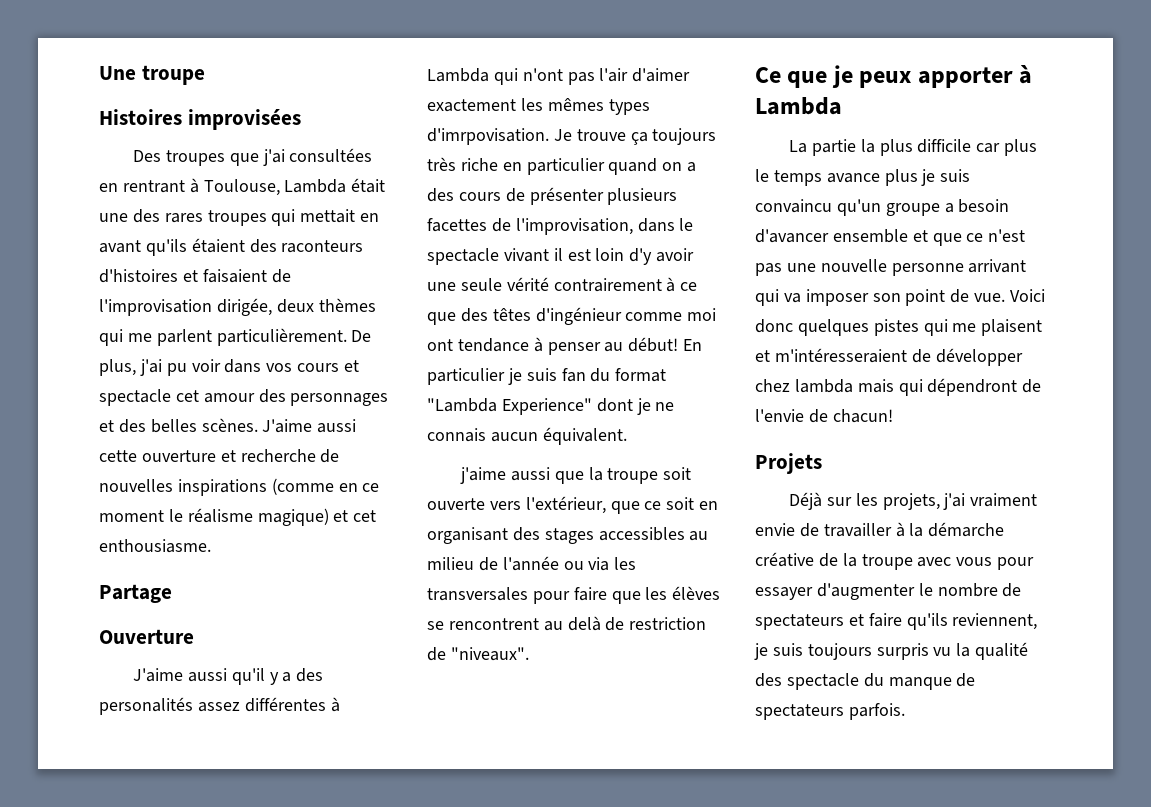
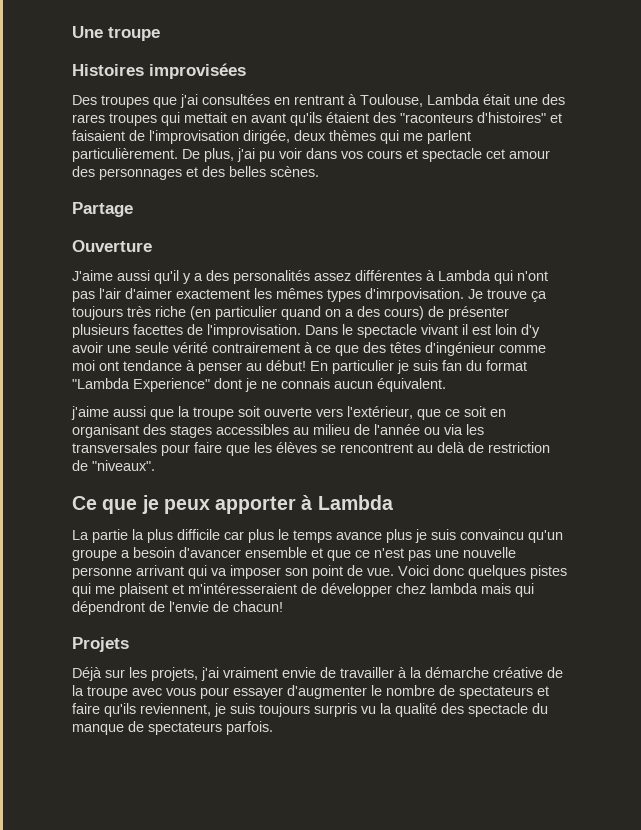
[281,240,364,253] [99,269,178,283] raconteurs d'histoires -> [400,112,546,123] "raconteurs d'histoires"
[262,419,357,433] [99,449,340,463] [99,478,380,496] [99,508,377,526] [99,539,211,553] J'aime aussi cette ouverture et recherche de nouvelles inspirations (comme en ce moment le réalisme magique) et cet enthousiasme. -> (319, 171) none
[502,162,522,171] en -> [190,306,211,320] (en
[458,192,501,201] cours -> [384,306,424,320] cours)
[515,218,675,235] l'improvisation, dans -> [207,324,338,338] l'improvisation. Dans

